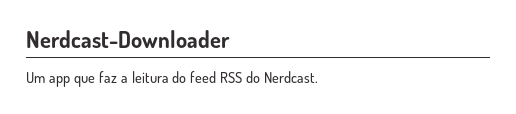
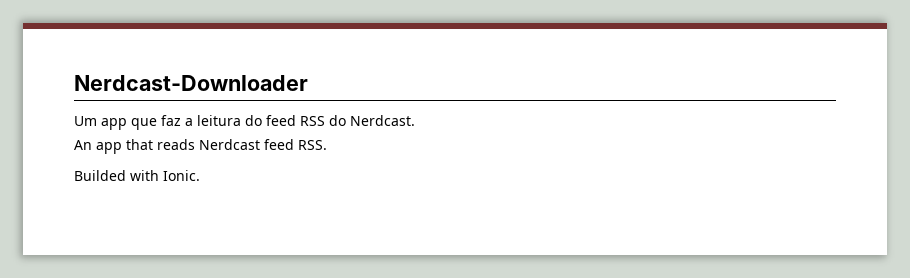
(319, 77) none -> [74,139,327,154] [74,170,200,181] // An app that reads Nerdcast feed RSS. // Builded with Ionic.

